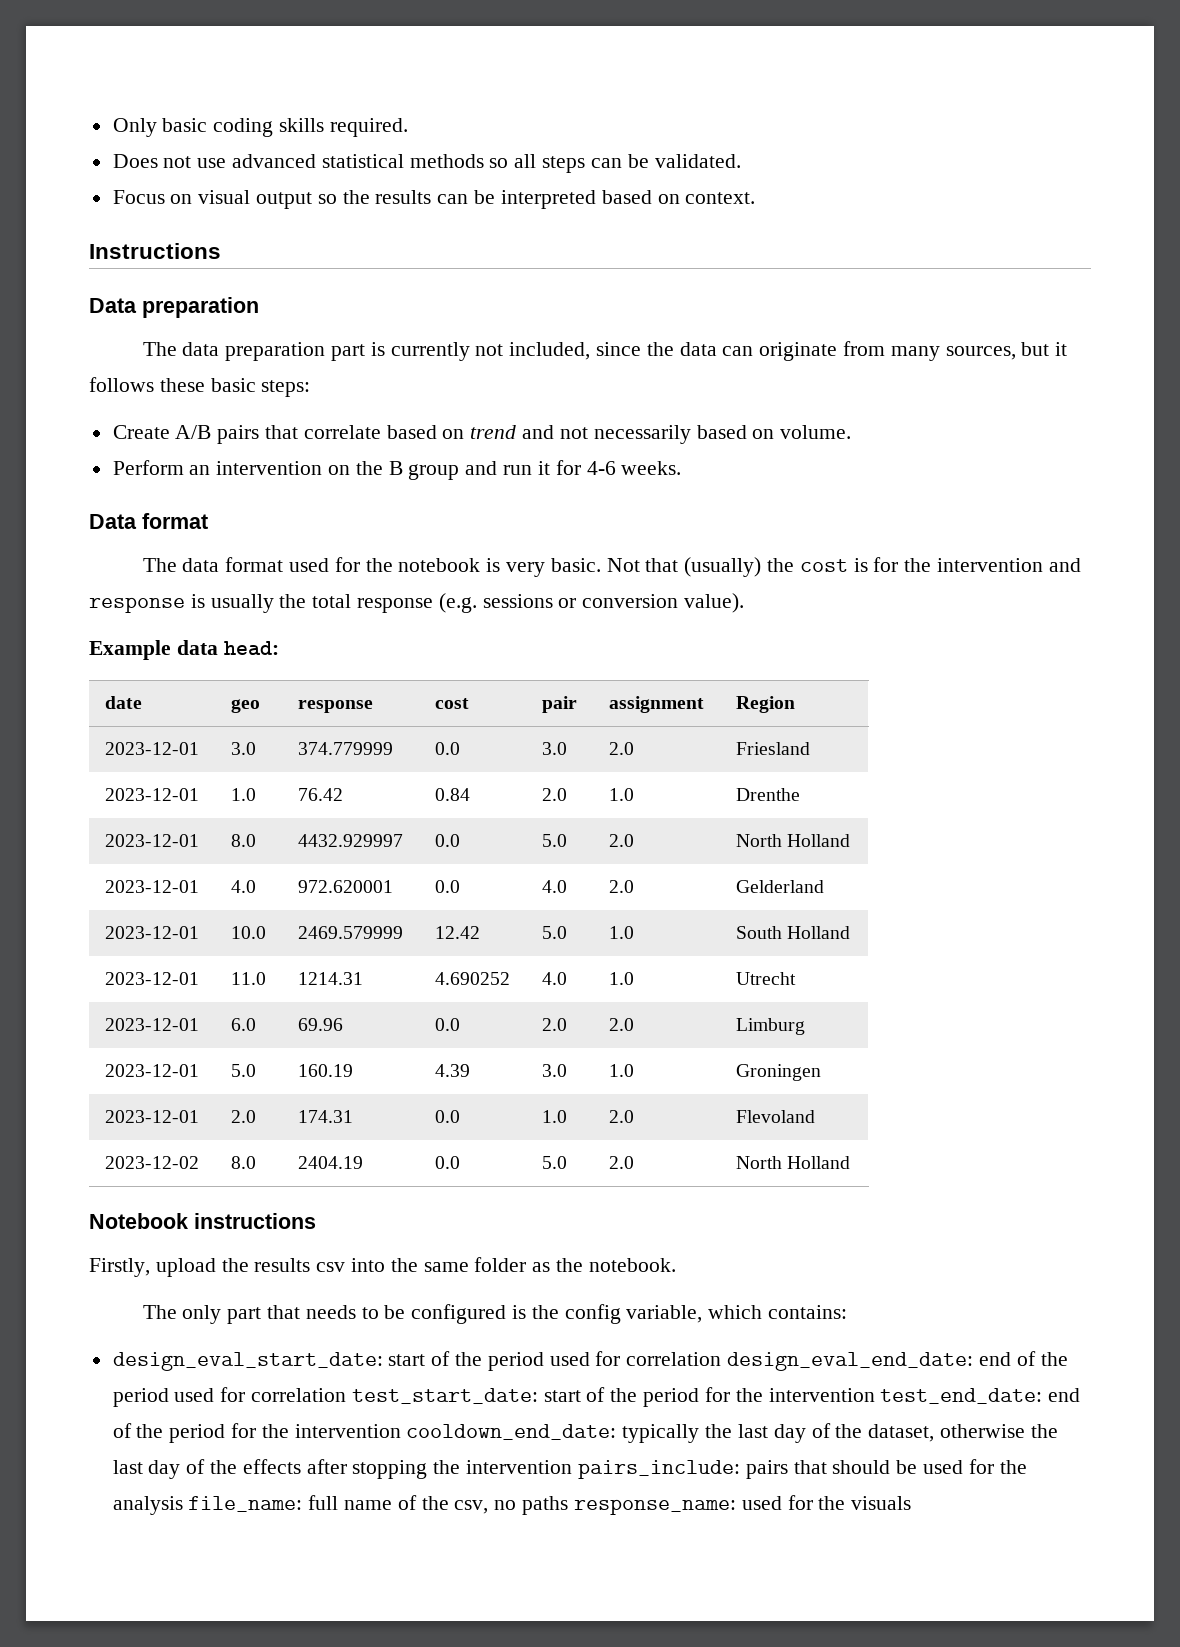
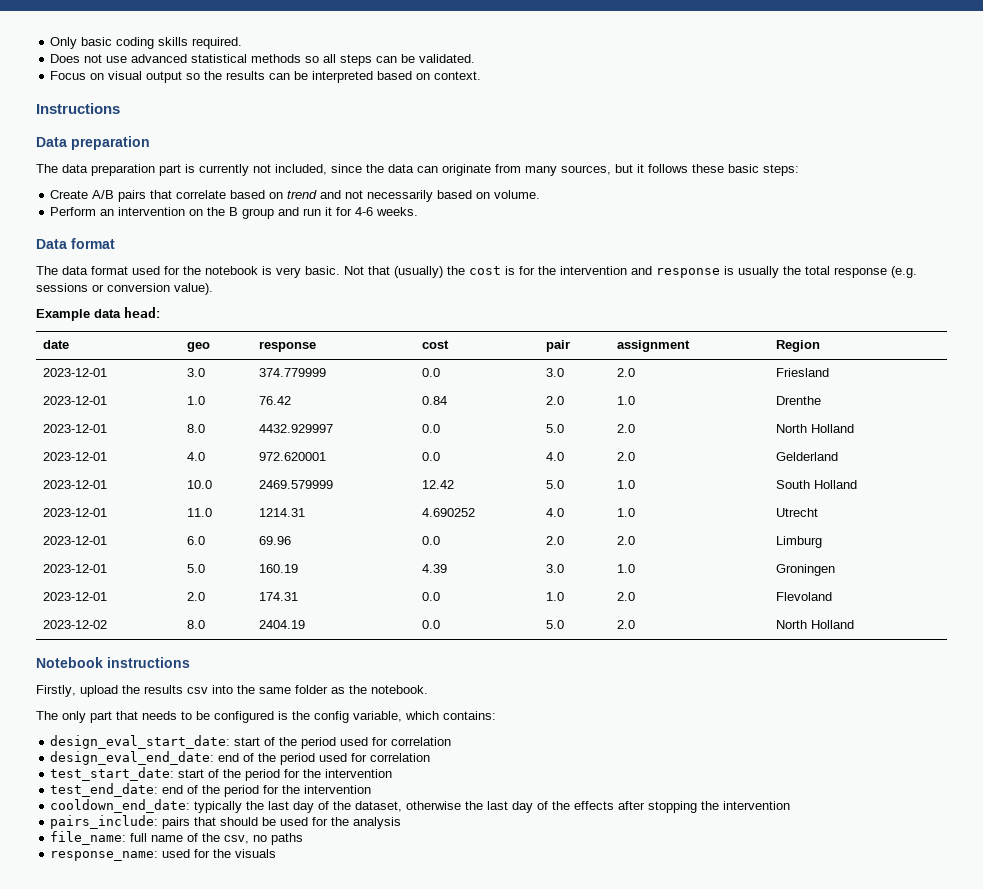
(722, 1359) none -> (452, 741) //
(347, 1395) none -> (431, 757) //
(875, 1395) none -> (393, 773) //
(401, 1431) none -> (372, 789) //
(573, 1467) none -> (791, 805) //
(183, 1505) none -> (402, 823) //
(569, 1505) none -> (304, 839) //

